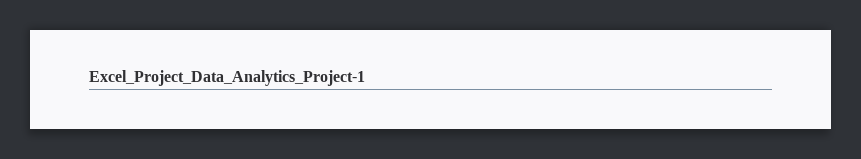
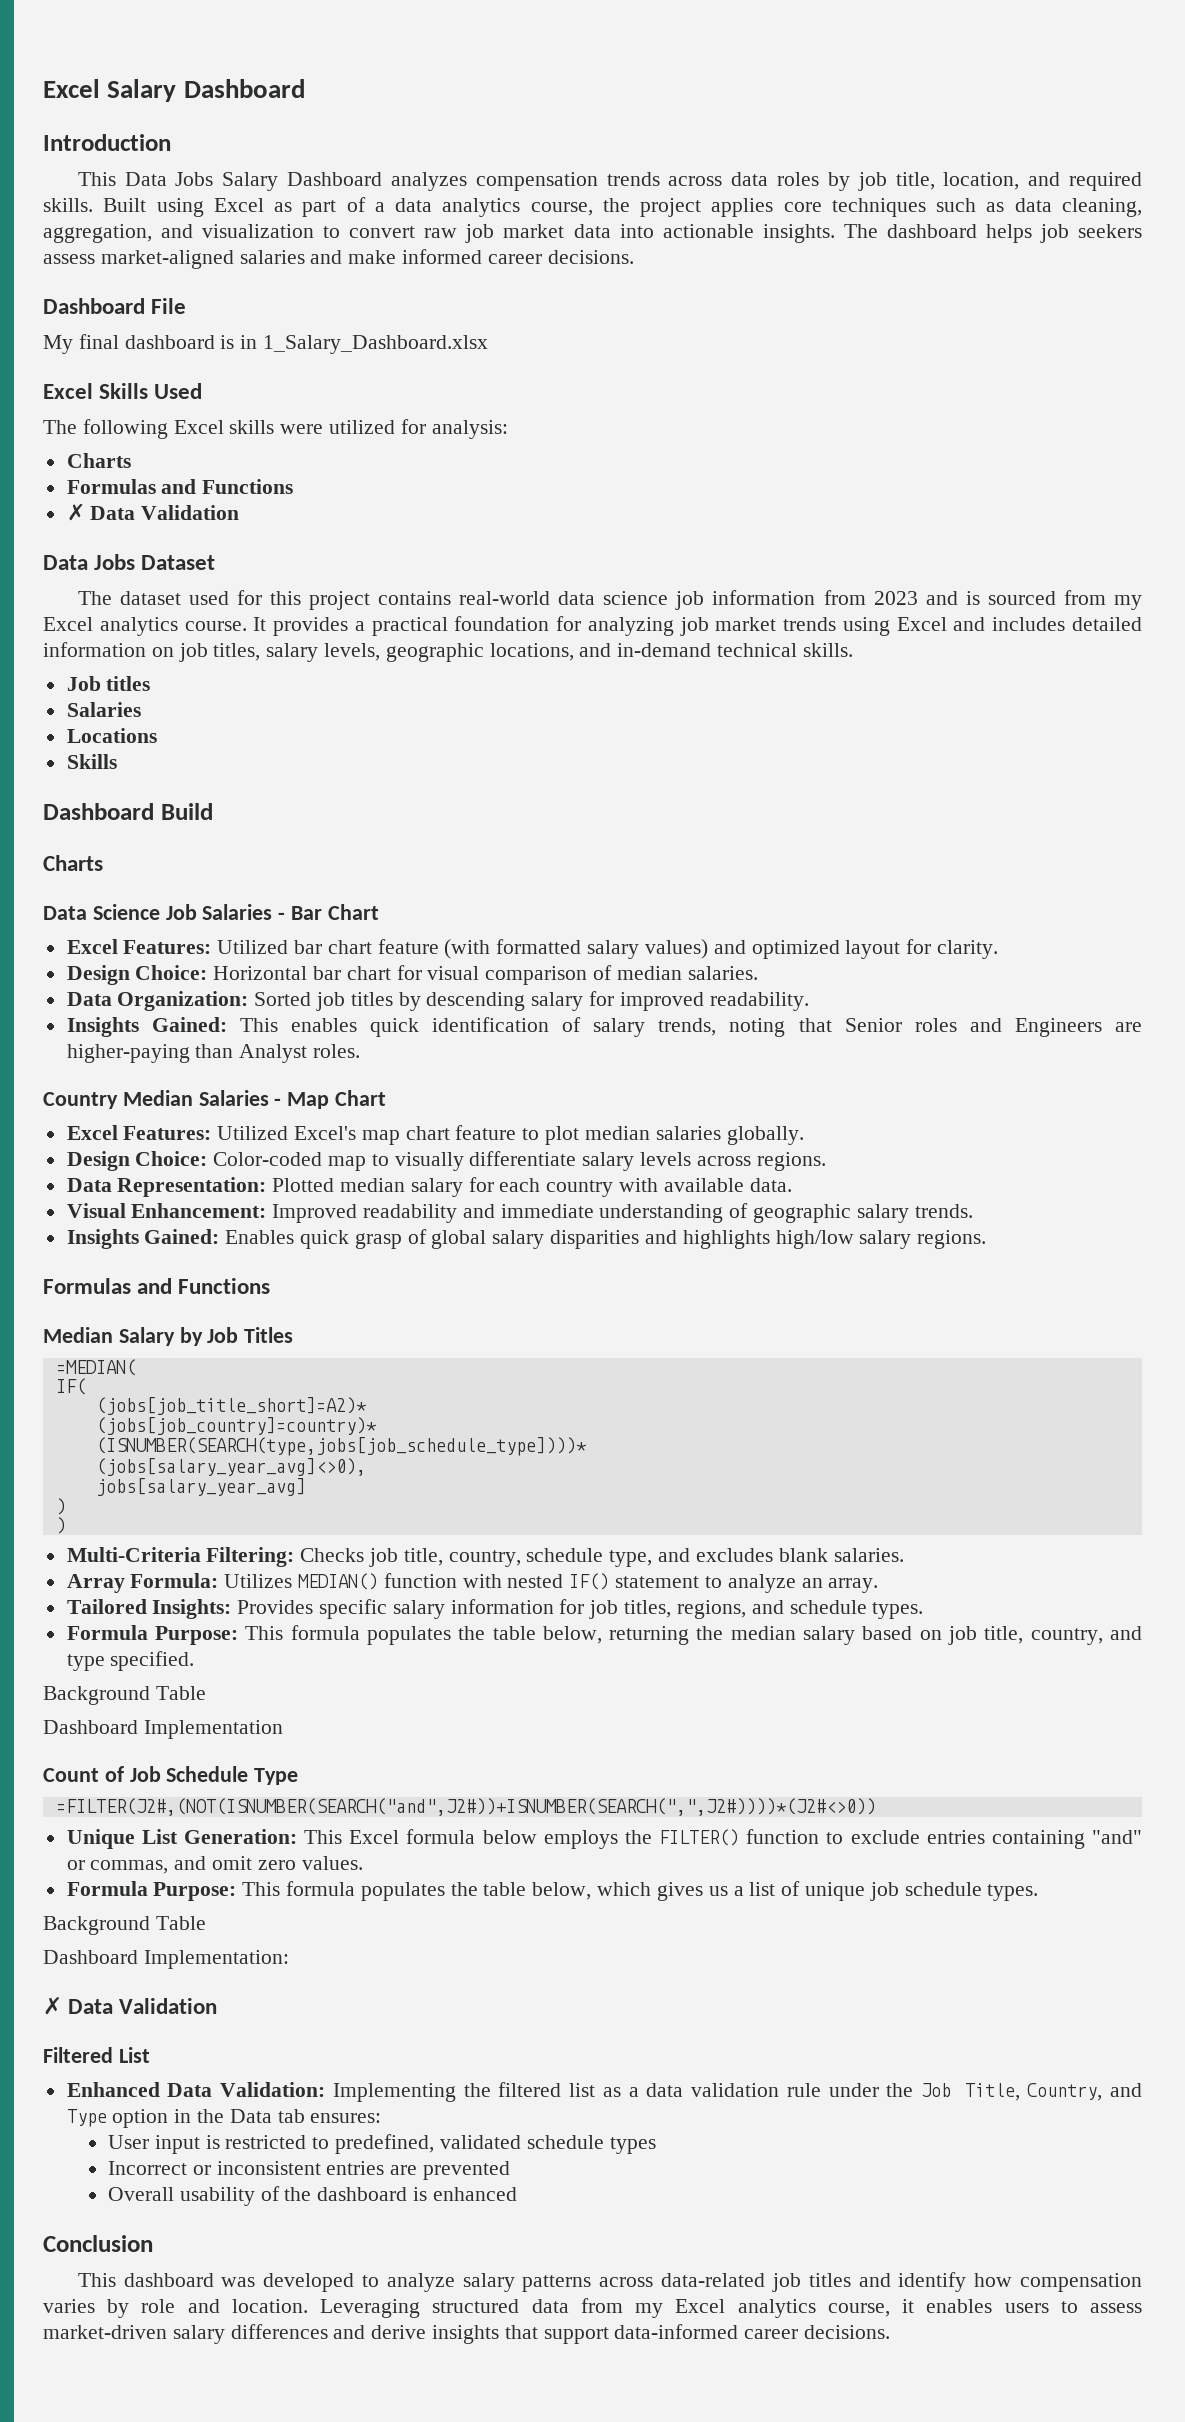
[89,70,365,86] Excel_Project_Data_Analytics_Project-1 -> [43,79,305,102] [43,134,171,151] [77,172,1142,191] [43,197,1143,217] [43,224,1142,243] [43,249,634,269] [43,298,187,314] [43,334,489,354] [43,383,203,399] [43,419,508,439] [66,453,131,468] [66,479,294,494] [66,503,240,521] [43,554,216,570] [77,590,1143,610] [43,616,1142,636] [43,642,853,662] [66,676,151,691] [66,702,141,717] [66,728,157,743] [66,754,117,769] [43,803,213,820] [43,855,103,871] [43,904,379,920] [66,939,998,959] [66,965,758,985] [66,991,809,1011] [66,1017,1143,1037] [66,1044,361,1063] [43,1090,387,1109] [66,1125,804,1145] [66,1151,826,1171] [66,1177,792,1197] [66,1203,973,1223] [66,1229,987,1249] [43,1278,271,1294] [43,1327,294,1346] [55,1359,136,1376] [55,1378,86,1395] [95,1397,367,1415] [95,1417,377,1435] [95,1437,587,1456] [95,1458,366,1476] [95,1478,306,1496] [55,1498,66,1515] [55,1517,66,1534] [66,1547,904,1567] [66,1573,879,1593] [66,1599,924,1619] [66,1625,1142,1645] [66,1651,195,1671] [43,1686,206,1705] [43,1720,283,1739] [43,1766,299,1785] [55,1798,876,1816] [66,1829,1142,1849] [66,1856,363,1874] [66,1881,1039,1901] [43,1916,206,1935] [43,1950,289,1969] [43,1997,218,2015] [43,2047,150,2063] [66,2082,1142,2102] [66,2109,382,2128] [108,2134,656,2154] [108,2161,511,2180] [108,2186,517,2206] [43,2235,153,2252] [77,2272,1142,2292] [43,2298,1143,2318] [43,2324,891,2344] Excel Salary Dashboard // Introduction // This Data Jobs Salary Dashboard analyzes compensation trends across data roles by job title, location, and required skills. Built using Excel as part of a data analytics course, the project applies core techniques such as data cleaning, aggregation, and visualization to convert raw job market data into actionable insights. The dashboard helps job seekers assess market-aligned salaries and make informed career decisions. // Dashboard File // My final dashboard is in 1_Salary_Dashboard.xlsx // Excel Skills Used // The following Excel skills were utilized for analysis: // Charts // Formulas and Functions // ✗ Data Validation // Data Jobs Dataset // The dataset used for this project contains real-world data science job information from 2023 and is sourced from my Excel analytics course. It provides a practical foundation for analyzing job market trends using Excel and includes detailed information on job titles, salary levels, geographic locations, and in-demand technical skills. // Job titles // Salaries // Locations // Skills // Dashboard Build // Charts // Data Science Job Salaries - Bar Chart // Excel Features: Utilized bar chart feature (with formatted salary values) and optimized layout for clarity. // Design Choice: Horizontal bar chart for visual comparison of median salaries. // Data Organization: Sorted job titles by descending salary for improved readability. // Insights Gained: This enables quick identification of salary trends, noting that Senior roles and Engineers are higher-paying than Analyst roles. // Country Median Salaries - Map Chart // Excel Features: Utilized Excel's map chart feature to plot median salaries globally. // Design Choice: Color-coded map to visually differentiate salary levels across regions. // Data Representation: Plotted median salary for each country with available data. // Visual Enhancement: Improved readability and immediate understanding of geographic salary trends. // Insights Gained: Enables quick grasp of global salary disparities and highlights high/low salary regions. // Formulas and Functions // Median Salary by Job Titles // =MEDIAN( // IF( // (jobs[job_title_short]=A2)* // (jobs[job_country]=country)* // (ISNUMBER(SEARCH(type,jobs[job_schedule_type])))* // (jobs[salary_year_avg]<>0), // jobs[salary_year_avg] // ) // ) // Multi-Criteria Filtering: Checks job title, country, schedule type, and excludes blank salaries. // Array Formula: Utilizes MEDIAN() function with nested IF() statement to analyze an array. // Tailored Insights: Provides specific salary information for job titles, regions, and schedule types. // Formula Purpose: This formula populates the table below, returning the median salary based on job title, country, and type specified. // Background Table // Dashboard Implementation // Count of Job Schedule Type // =FILTER(J2#,(NOT(ISNUMBER(SEARCH("and",J2#))+ISNUMBER(SEARCH(",",J2#))))*(J2#<>0)) // Unique List Generation: This Excel formula below employs the FILTER() function to exclude entries containing "and" or commas, and omit zero values. // Formula Purpose: This formula populates the table below, which gives us a list of unique job schedule types. // Background Table // Dashboard Implementation: // ✗ Data Validation // Filtered List // Enhanced Data Validation: Implementing the filtered list as a data validation rule under the Job Title, Country, and Type option in the Data tab ensures: // User input is restricted to predefined, validated schedule types // Incorrect or inconsistent entries are prevented // Overall usability of the dashboard is enhanced // Conclusion // This dashboard was developed to analyze salary patterns across data-related job titles and identify how compensation varies by role and location. Leveraging structured data from my Excel analytics course, it enables users to assess market-driven salary differences and derive insights that support data-informed career decisions.

